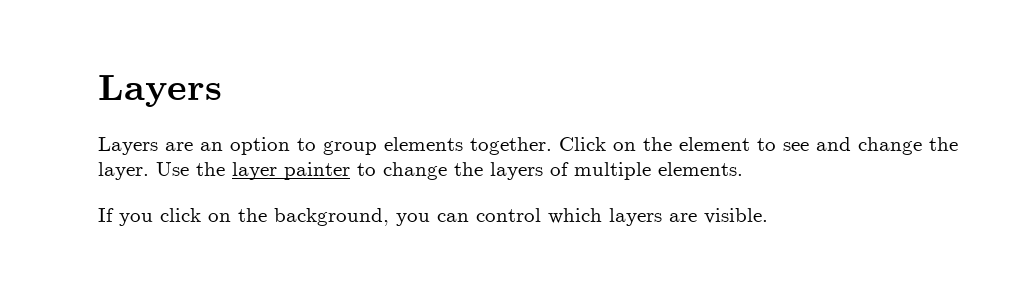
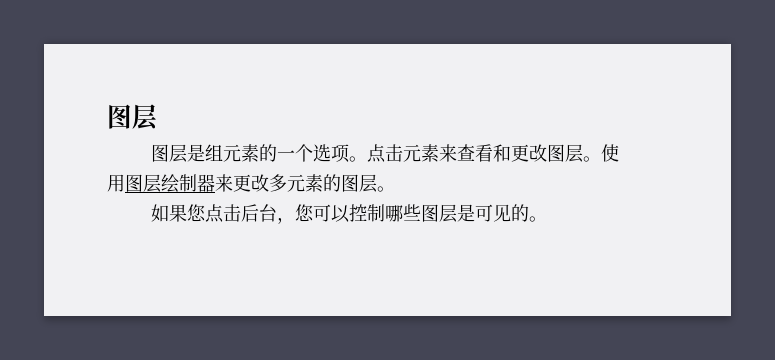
[98,75,222,107] [98,137,958,155] [98,162,743,180] [98,208,768,226] Layers // Layers are an option to group elements together. Click on the element to see and change the layer. Use the layer painter to change the layers of multiple elements. // If you click on the background, you can control which layers are visible. -> [107,104,158,130] [151,144,620,163] [107,174,395,193] [151,204,548,224] 图层 // 图层是组元素的一个选项。点击元素来查看和更改图层。使用图层绘制器来更改多元素的图层。 // 如果您点击后台，您可以控制哪些图层是可见的。

